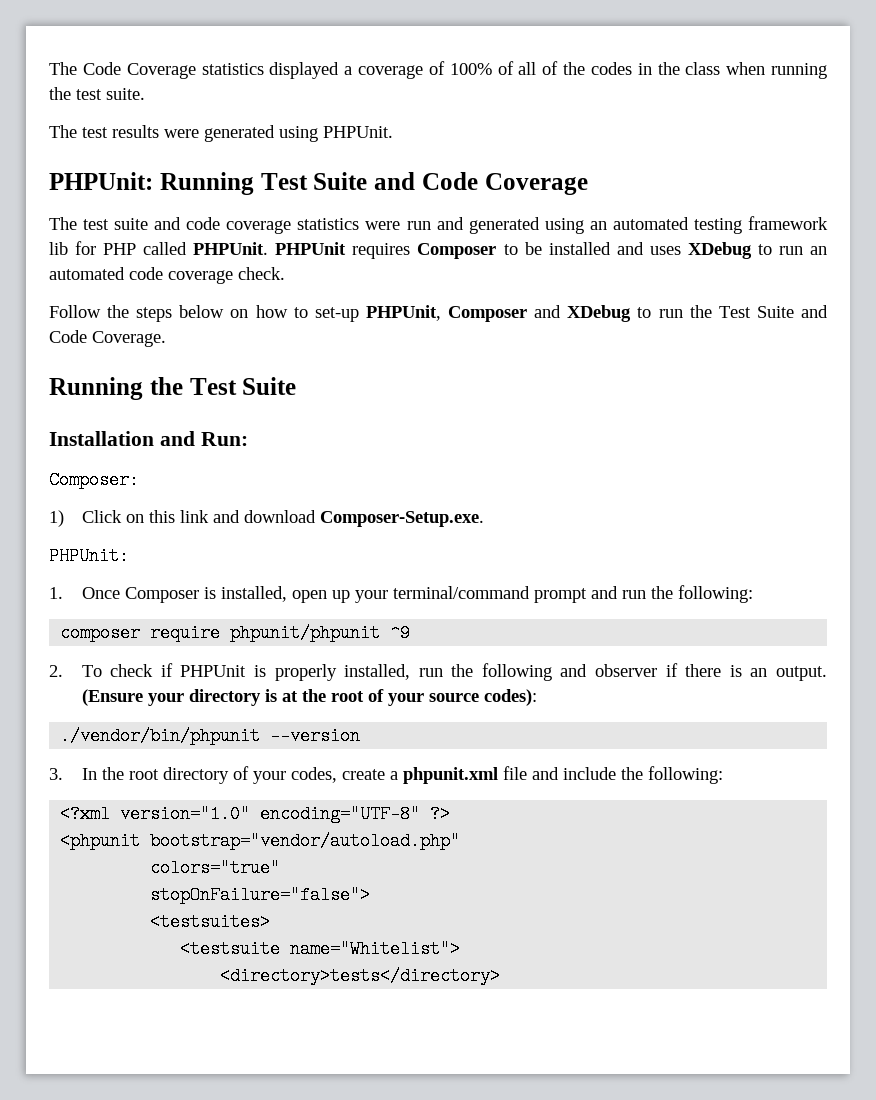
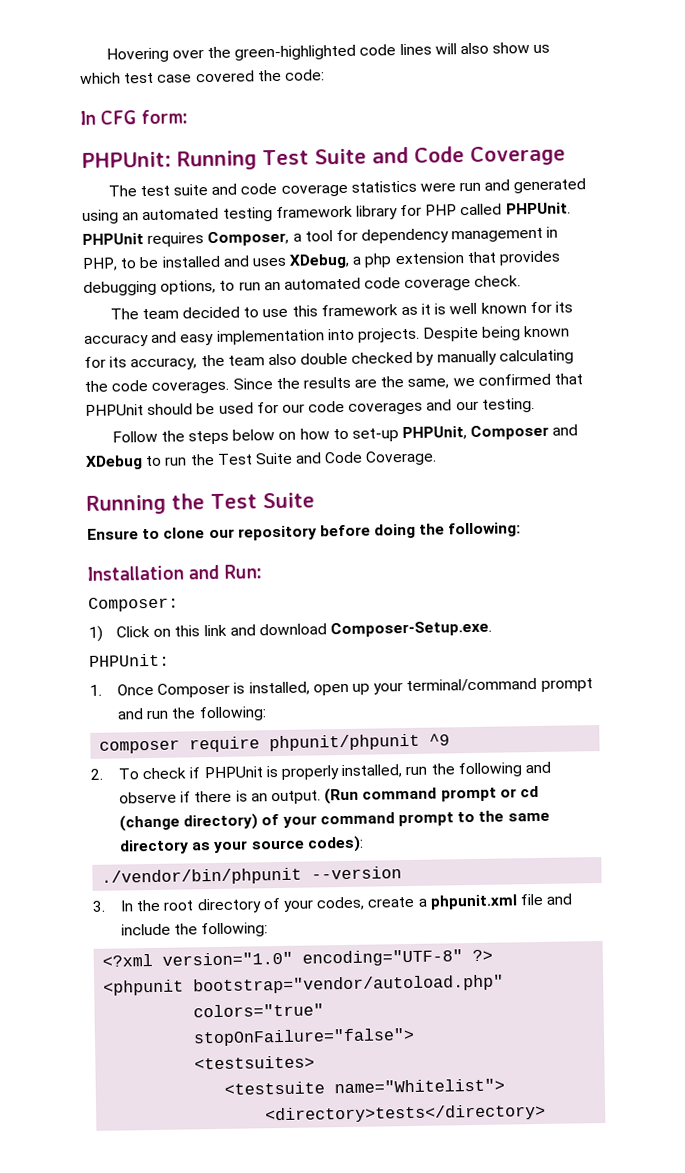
[49,61,828,79] [49,87,145,100] [49,125,393,142] The Code Coverage statistics displayed a coverage of 100% of all of the codes in the class when running the test suite. // The test results were generated using PHPUnit. -> [105,42,551,63] [79,69,325,85] [80,109,189,126] Hovering over the green-highlighted code lines will also show us which test case covered the code: // In CFG form:
[49,242,68,255] lib -> [355,205,398,220] library
[417,243,497,259] Composer -> [207,226,559,247] [82,257,118,271] Composer, a tool for dependency management in PHP,
[687,242,752,259] XDebug -> [289,250,562,269] [83,279,217,296] XDebug, a php extension that provides debugging options,
(285, 273) none -> [109,301,574,320] [84,325,571,347] [84,349,574,371] [84,373,584,394] [85,398,535,416] // The team decided to use this framework as it is well known for its accuracy and easy implementation into projects. Despite being known for its accuracy, the team also double checked by manually calculating the code coverages. Since the results are the same, we confirmed that PHPUnit should be used for our code coverages and our testing.
(297, 386) none -> [87,522,522,541] // Ensure to clone our repository before doing the following:
[595,664,658,677] observer -> [119,791,178,804] observe
[81,689,384,706] (Ensure your directory is at the root of -> [324,785,539,805] [119,810,550,832] [119,839,212,855] (Run command prompt or cd (change directory) of your command prompt to the same directory as

